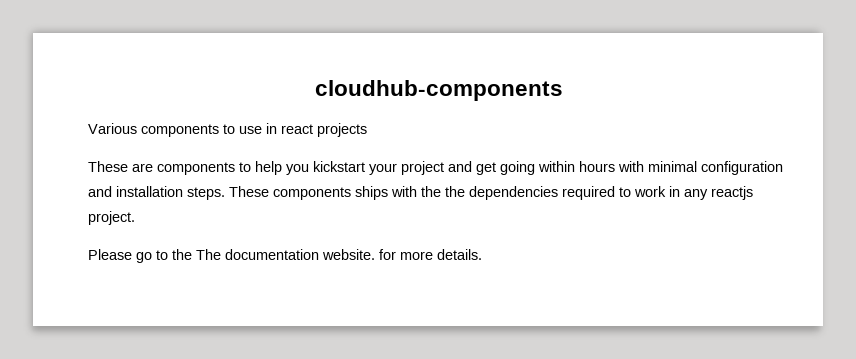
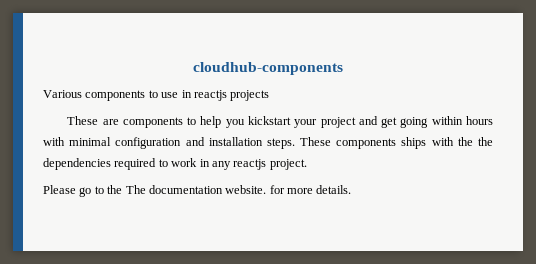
[281,124,313,134] react -> [193,90,227,101] reactjs

